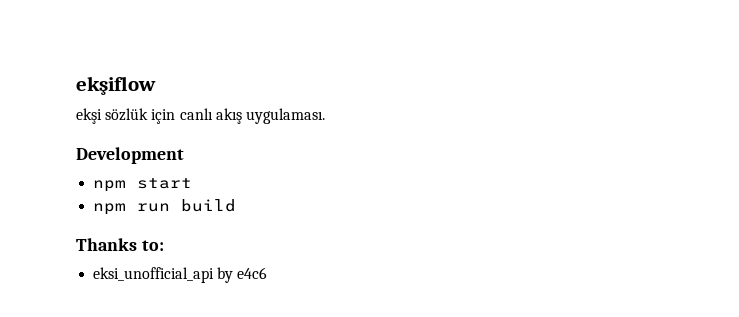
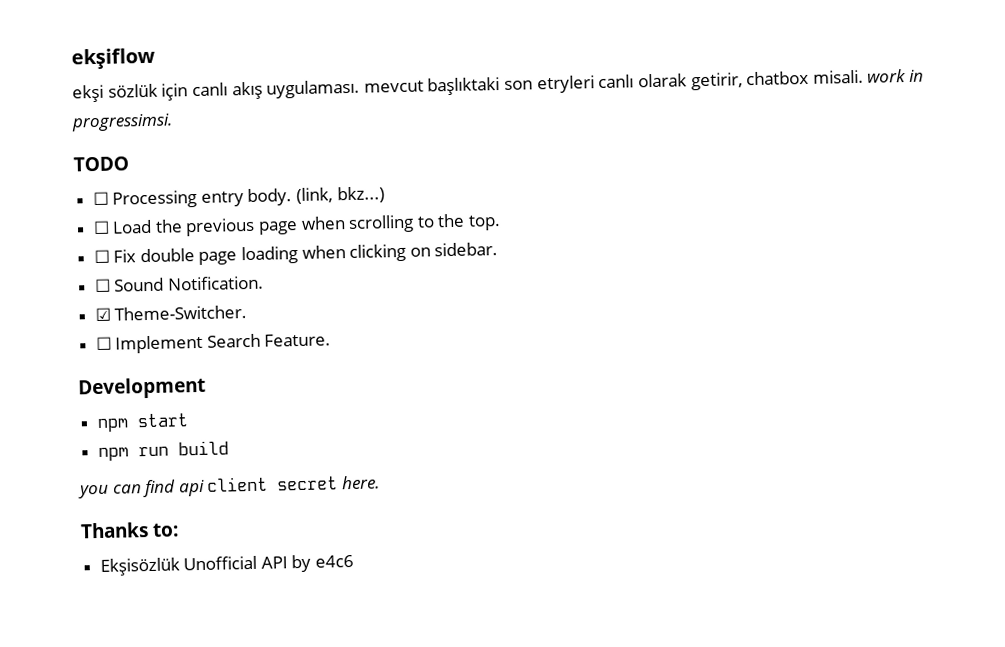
(325, 116) none -> [363,68,924,96] [71,113,173,132] [73,156,129,172] [92,186,385,209] [92,213,502,237] [93,242,499,265] [94,275,264,293] [94,305,248,322] [95,333,332,354] mevcut başlıktaki son etryleri canlı olarak getirir, chatbox misali. work in progressimsi. // TODO // ☐ Processing entry body. (link, bkz...) // ☐ Load the previous page when scrolling to the top. // ☐ Fix double page loading when clicking on sidebar. // ☐ Sound Notification. // ☑ Theme-Switcher. // ☐ Implement Search Feature.
(237, 205) none -> [78,475,380,499] // you can find api client secret here.
[93,267,215,283] eksi_unofficial_api -> [99,555,288,576] Ekşisözlük Unofficial API

